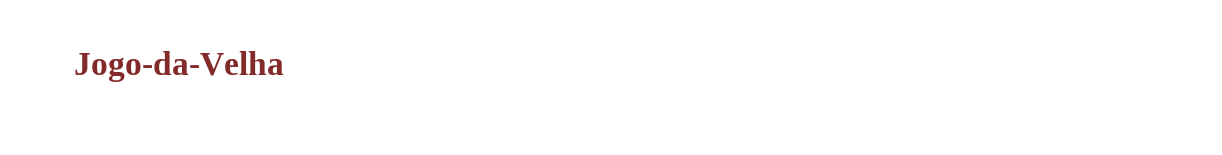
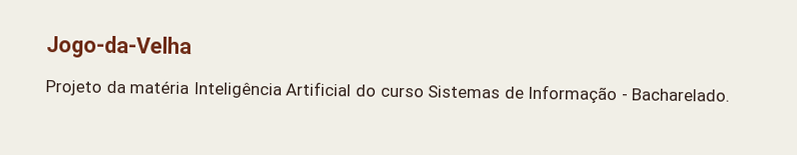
(284, 66) none -> [45,80,731,105] // Projeto da matéria Inteligência Artificial do curso Sistemas de Informação - Bacharelado.

